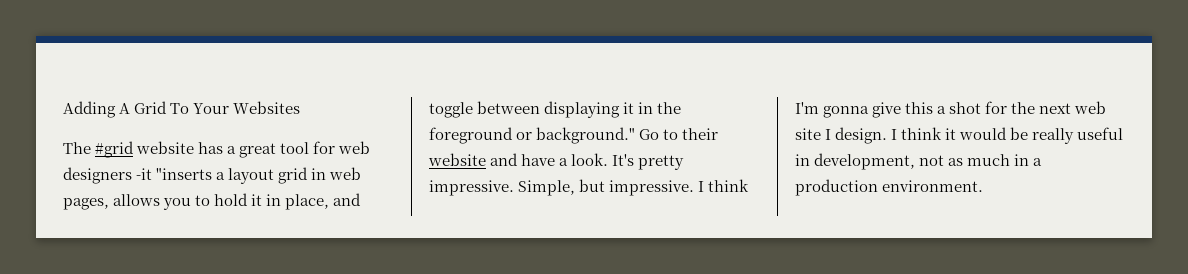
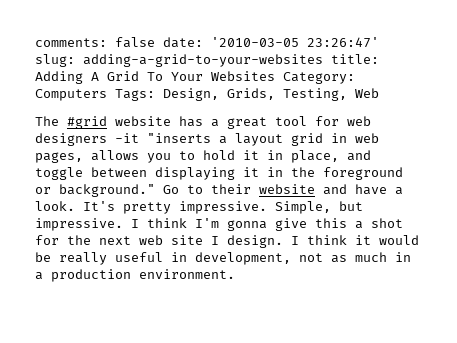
(63, 109) none -> [35,37,379,48] [35,54,379,67] comments: false date: '2010-03-05 23:26:47' slug: adding-a-grid-to-your-websites title:
(301, 107) none -> [283,72,355,84] [35,88,379,101] Category: Computers Tags: Design, Grids, Testing, Web

